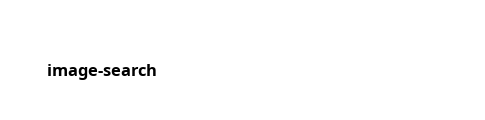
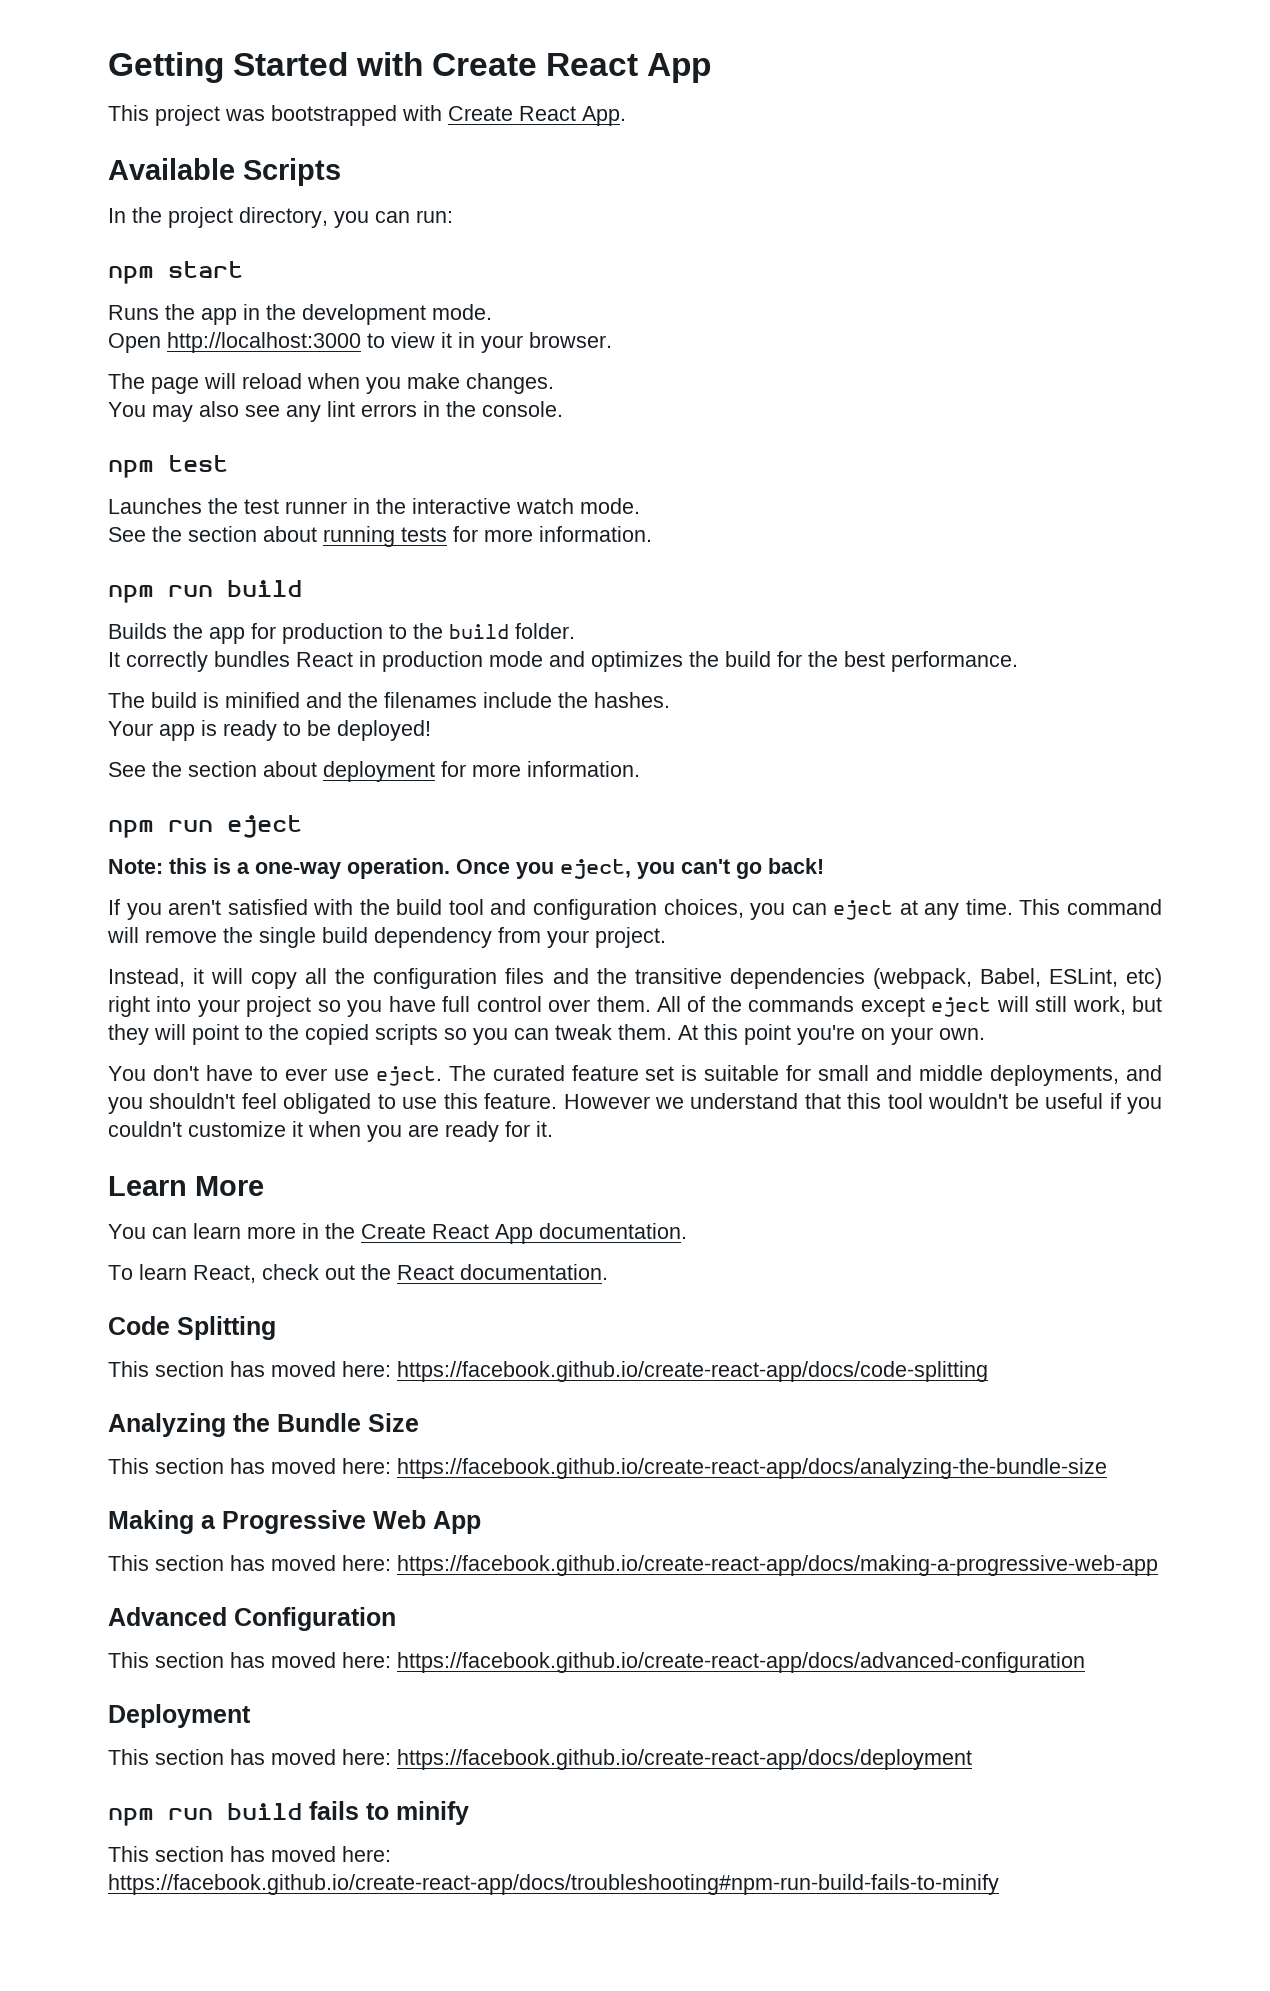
[47,64,157,80] image-search -> [108,52,712,83] [108,105,626,126] [108,158,341,186] [108,207,453,228] [108,261,243,284] [108,304,492,325] [108,332,612,353] [108,373,554,394] [108,401,563,422] [108,455,228,478] [108,498,640,514] [108,526,652,547] [108,580,302,603] [108,623,575,644] [108,651,1018,672] [108,692,670,708] [108,720,431,741] [108,761,640,782] [108,815,302,838] [108,858,824,879] [108,899,1162,920] [107,927,666,948] [108,968,1163,989] [108,996,1163,1017] [108,1024,985,1045] [108,1065,1163,1086] [108,1093,1163,1114] [108,1121,553,1142] [108,1176,264,1196] [108,1223,687,1244] [108,1264,608,1283] [108,1316,276,1340] [108,1361,988,1382] [108,1413,419,1437] [108,1458,1107,1479] [108,1510,481,1534] [108,1555,1158,1576] [108,1607,396,1631] [108,1652,1085,1673] [108,1704,251,1728] [108,1749,972,1770] [108,1801,469,1826] [108,1846,391,1862] [108,1874,999,1895] Getting Started with Create React App // This project was bootstrapped with Create React App. // Available Scripts // In the project directory, you can run: // npm start // Runs the app in the development mode. // Open http://localhost:3000 to view it in your browser. // The page will reload when you make changes. // You may also see any lint errors in the console. // npm test // Launches the test runner in the interactive watch mode. // See the section about running tests for more information. // npm run build // Builds the app for production to the build folder. // It correctly bundles React in production mode and optimizes the build for the best performance. // The build is minified and the filenames include the hashes. // Your app is ready to be deployed! // See the section about deployment for more information. // npm run eject // Note: this is a one-way operation. Once you eject, you can't go back! // If you aren't satisfied with the build tool and configuration choices, you can eject at any time. This command will remove the single build dependency from your project. // Instead, it will copy all the configuration files and the transitive dependencies (webpack, Babel, ESLint, etc) right into your project so you have full control over them. All of the commands except eject will still work, but they will point to the copied scripts so you can tweak them. At this point you're on your own. // You don't have to ever use eject. The curated feature set is suitable for small and middle deployments, and you shouldn't feel obligated to use this feature. However we understand that this tool wouldn't be useful if you couldn't customize it when you are ready for it. // Learn More // You can learn more in the Create React App documentation. // To learn React, check out the React documentation. // Code Splitting // This section has moved here: https://facebook.github.io/create-react-app/docs/code-splitting // Analyzing the Bundle Size // This section has moved here: https://facebook.github.io/create-react-app/docs/analyzing-the-bundle-size // Making a Progressive Web App // This section has moved here: https://facebook.github.io/create-react-app/docs/making-a-progressive-web-app // Advanced Configuration // This section has moved here: https://facebook.github.io/create-react-app/docs/advanced-configuration // Deployment // This section has moved here: https://facebook.github.io/create-react-app/docs/deployment // npm run build fails to minify // This section has moved here: https://facebook.github.io/create-react-app/docs/troubleshooting#npm-run-build-fails-to-minify

